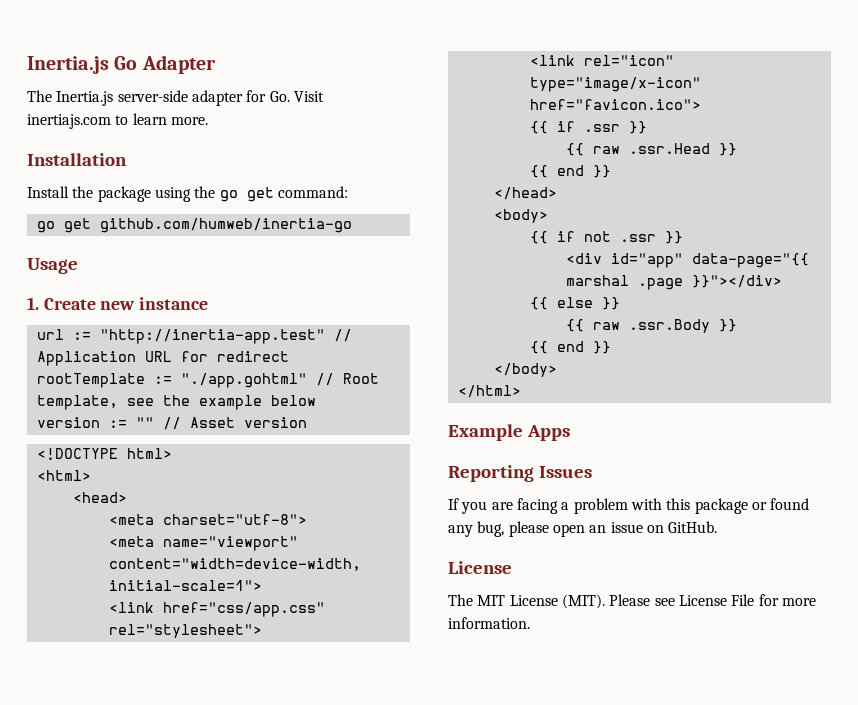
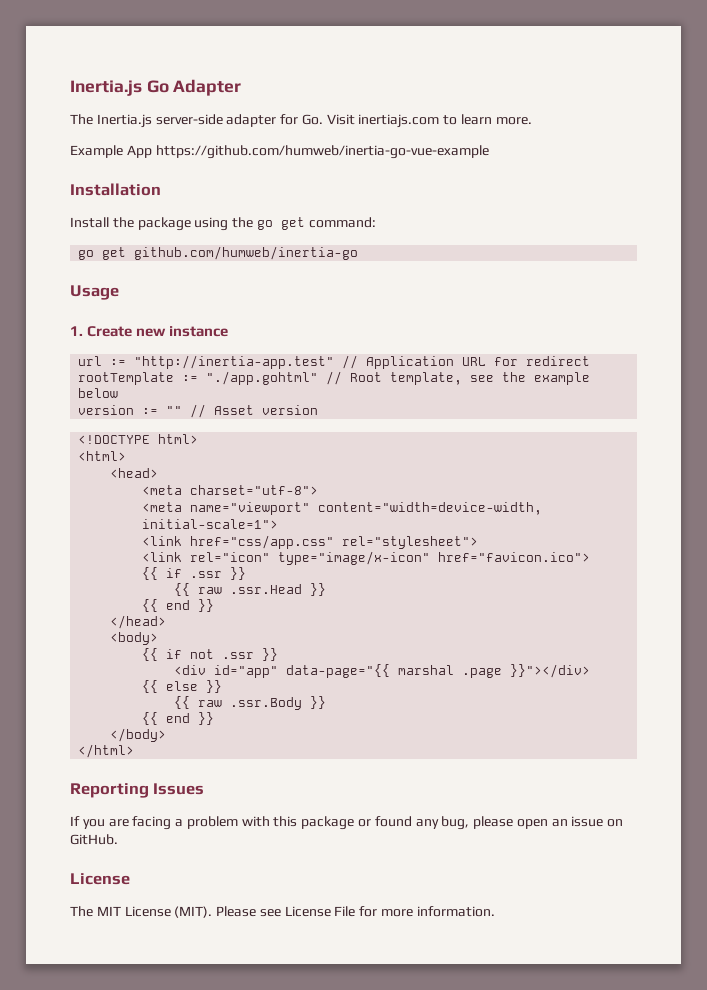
(208, 121) none -> [70,145,489,159] // Example App https://github.com/humweb/inertia-go-vue-example
[448,424,570,441] // Example Apps -> (135, 751) none

